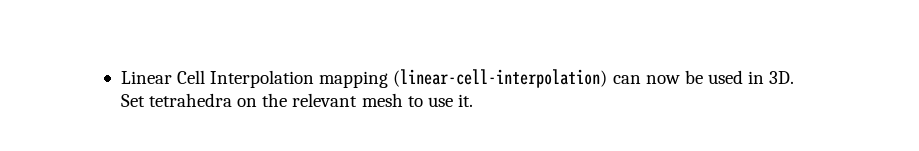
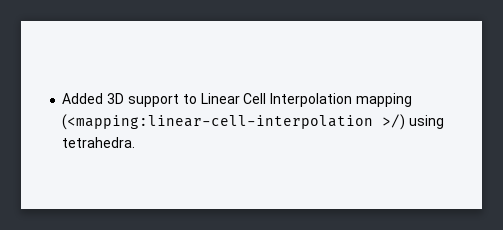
[120,69,795,88] [120,93,473,107] Linear Cell Interpolation mapping (linear-cell-interpolation) can now be used in 3D. Set tetrahedra on the relevant mesh to use it. -> [62,93,412,107] [62,114,445,130] [62,137,136,148] Added 3D support to Linear Cell Interpolation mapping (<mapping:linear-cell-interpolation >/) using tetrahedra.

